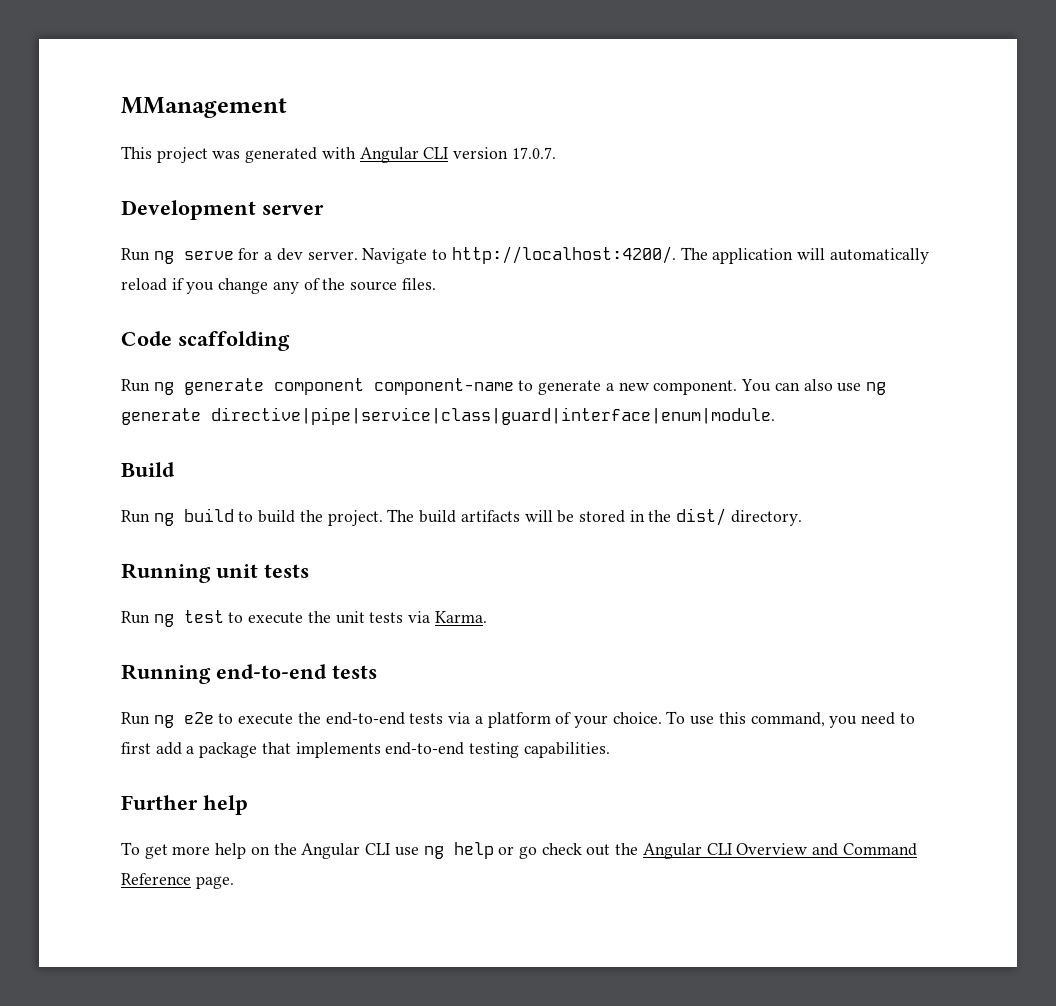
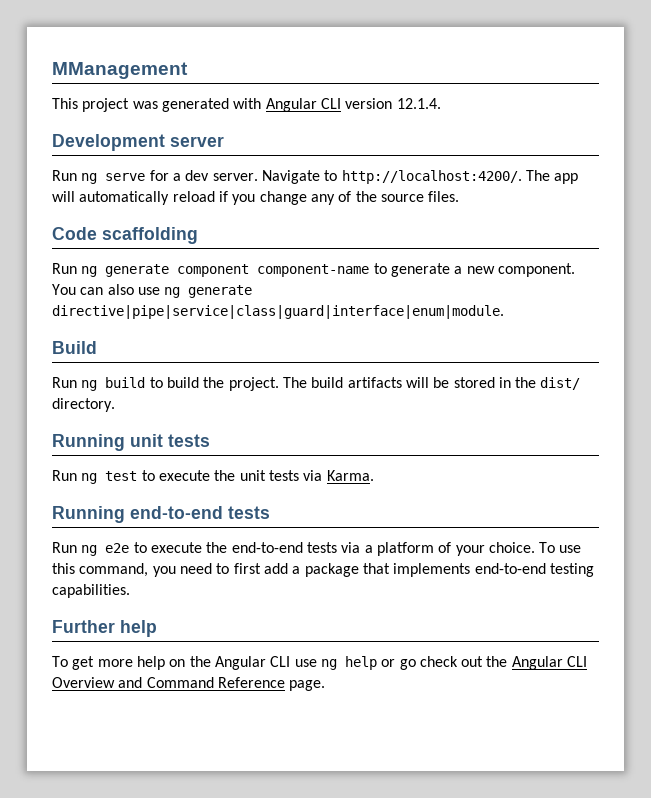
[511,147,556,159] 17.0.7. -> [396,98,441,109] 12.1.4.
[712,248,794,264] application -> [554,173,579,184] app

